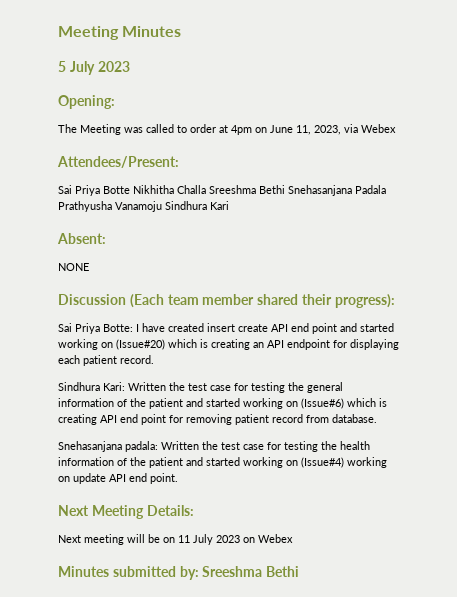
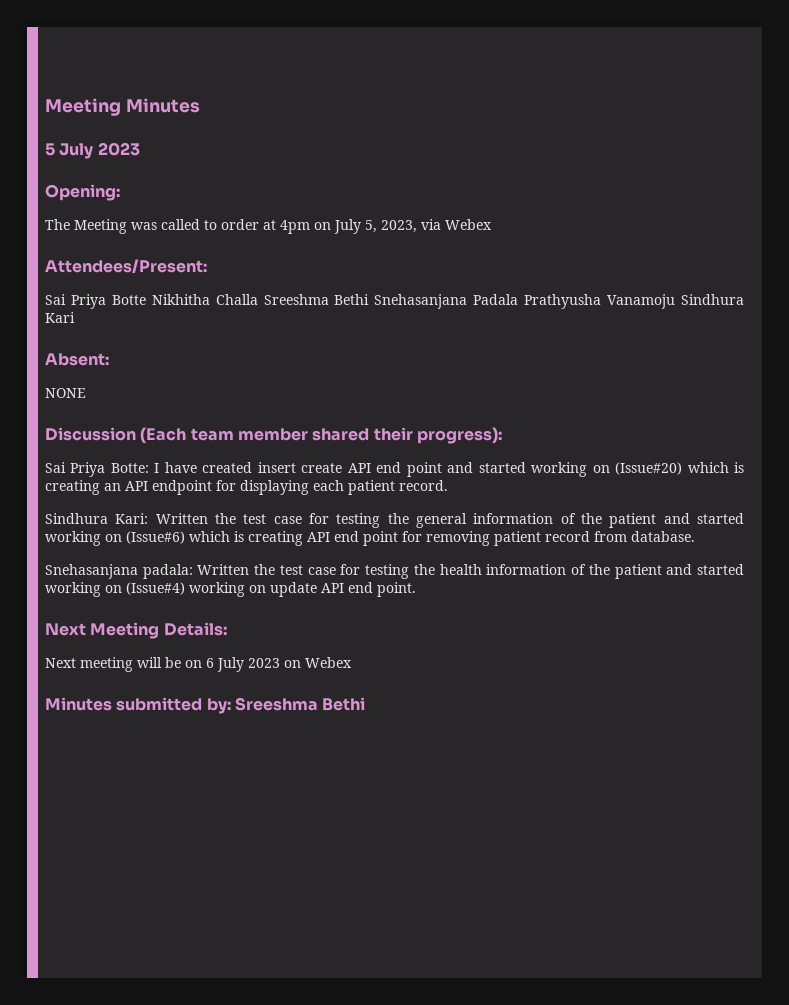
[270,125,311,135] June 11, -> [334,219,377,234] July 5,
[178,535,190,543] 11 -> [206,658,214,668] 6

